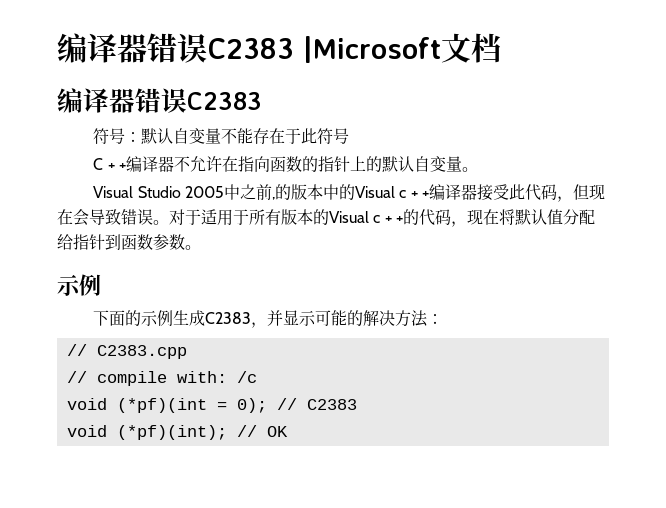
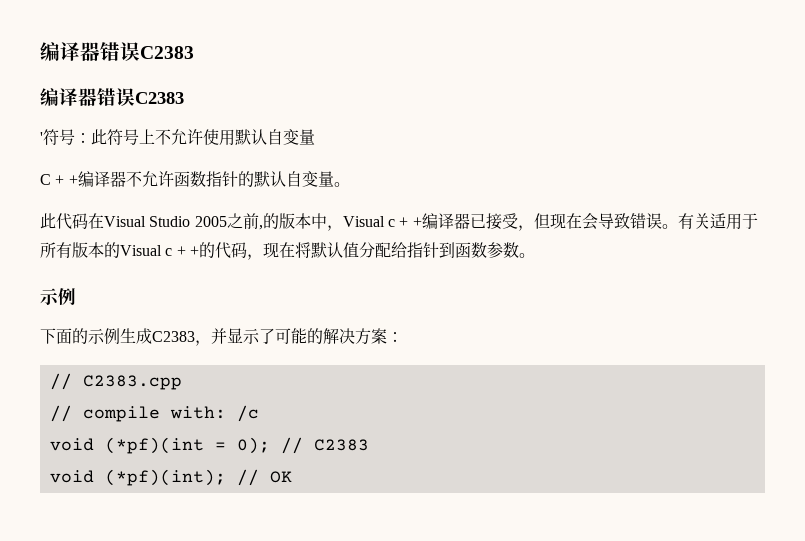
[57,33,501,63] [57,88,262,113] [93,128,350,144] 编译器错误C2383 |Microsoft文档 // 编译器错误C2383 // 符号：默认自变量不能存在于此符号 -> [40,42,194,61] [40,88,184,106] [40,129,315,146] 编译器错误C2383 // 编译器错误C2383 // '符号：此符号上不允许使用默认自变量
[221,156,366,172] 在指向函数的指针上 -> [173,171,238,187] 函数指针
(478, 169) none -> [40,213,104,230] 此代码在
[223,184,240,200] 中 -> (227, 221) none
[338,184,355,200] 的 -> [326,225,343,231] ，
[476,184,557,201] 接受此代码 -> [469,213,518,230] 已接受
[169,209,201,225] 对于 -> [677,213,710,229] 有关
(317, 318) none -> [259,328,275,344] 了
[411,310,429,327] 法 -> [371,328,387,344] 案

